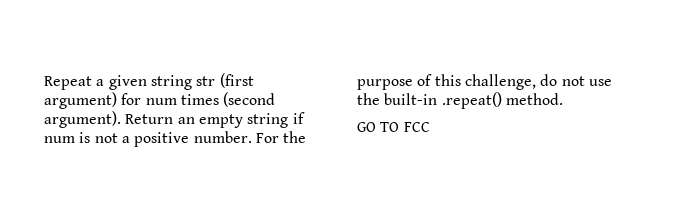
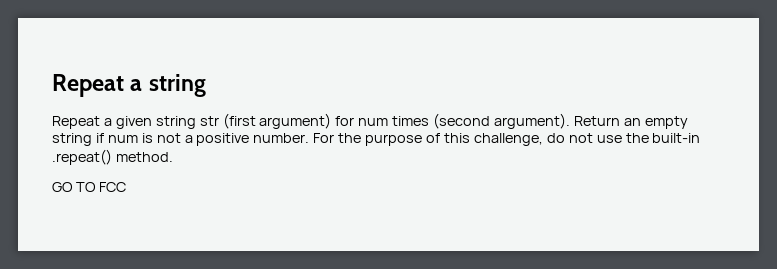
[44,76,105,90] Repeat a -> [52,74,206,97] [52,116,112,129] Repeat a string // Repeat a

